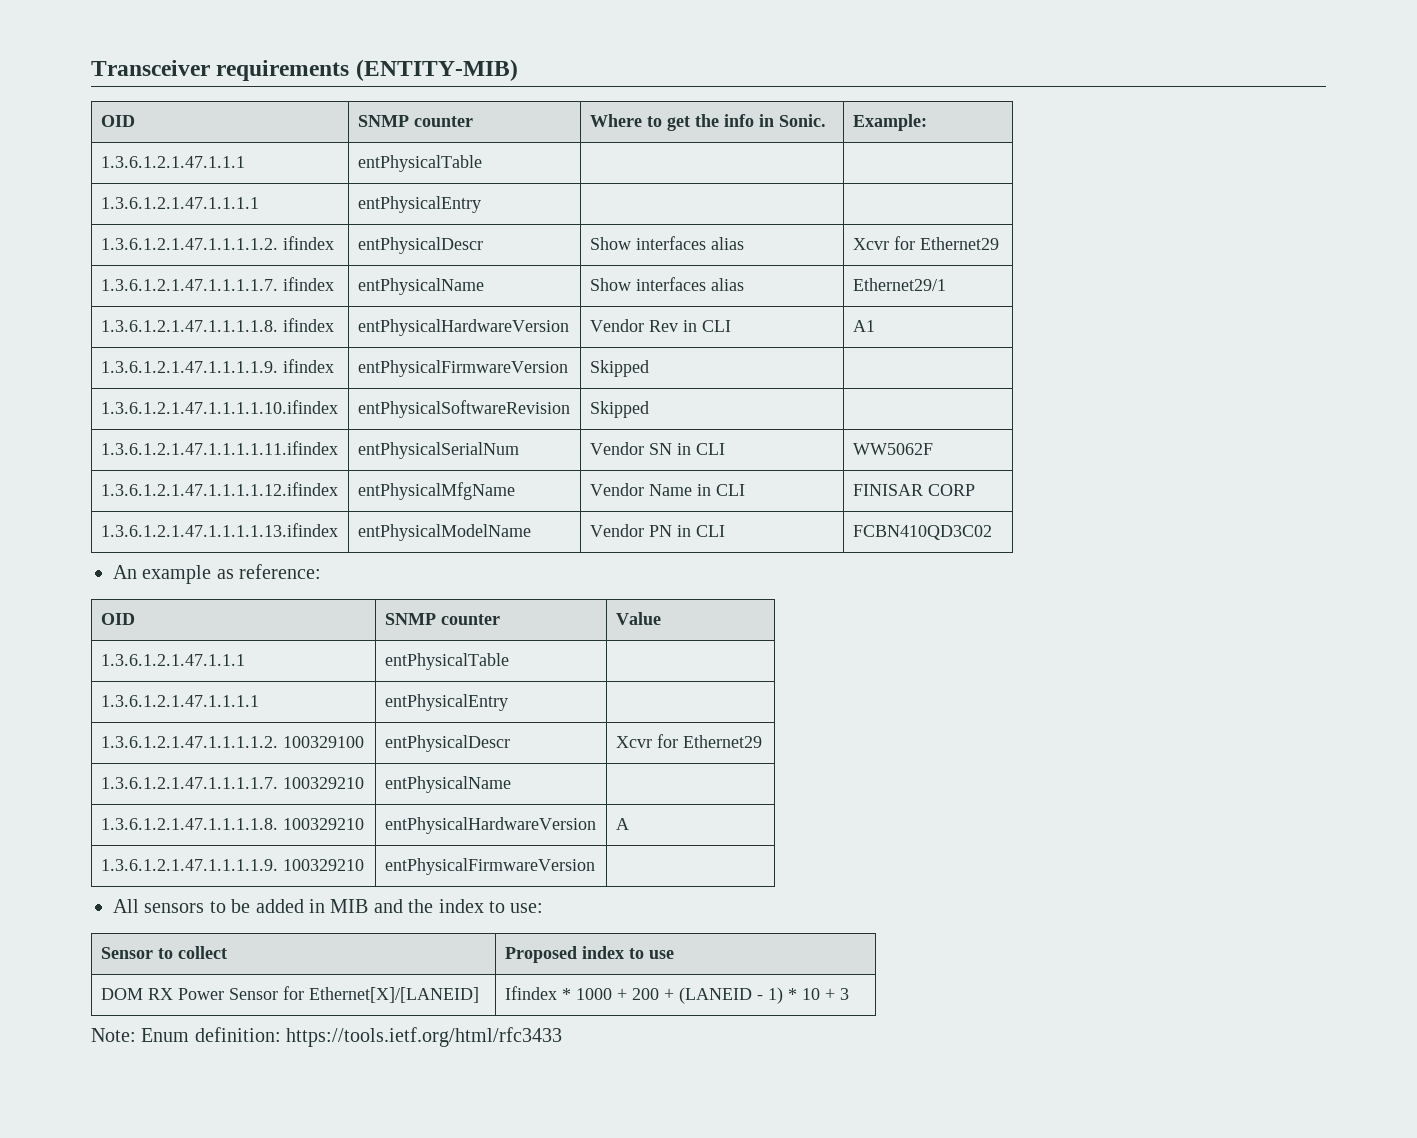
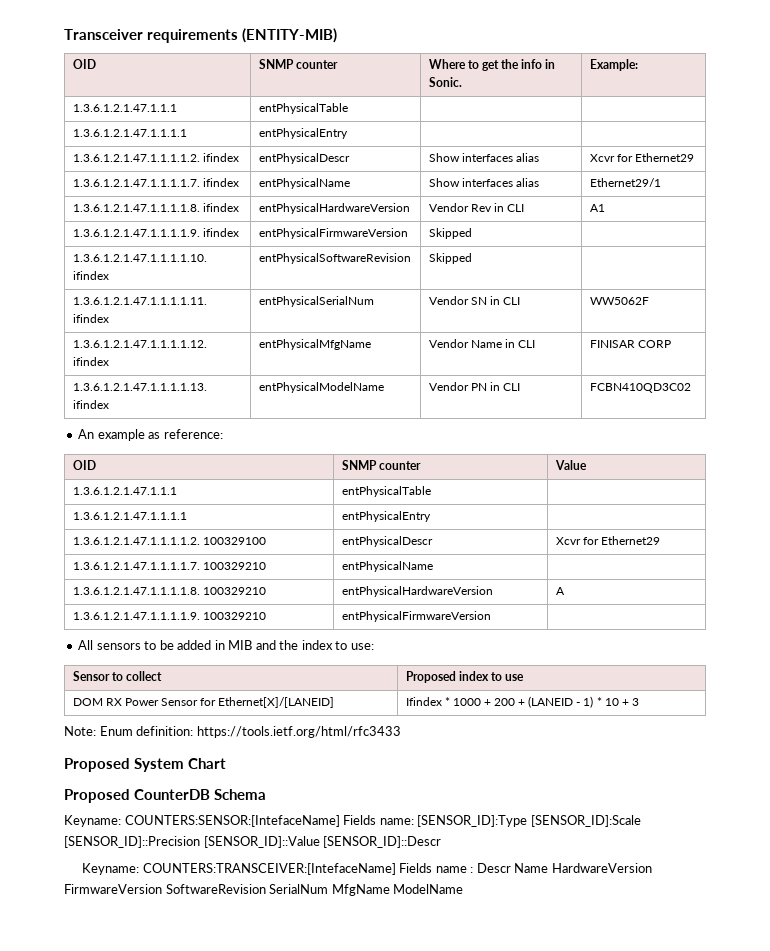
(563, 1037) none -> [64,758,226,772] [64,789,266,803] [64,815,641,827] [64,836,442,848] [82,863,652,875] [64,884,464,896] // Proposed System Chart // Proposed CounterDB Schema // Keyname: COUNTERS:SENSOR:[IntefaceName] Fields name: [SENSOR_ID]:Type [SENSOR_ID]:Scale [SENSOR_ID]::Precision [SENSOR_ID]::Value [SENSOR_ID]::Descr // Keyname: COUNTERS:TRANSCEIVER:[IntefaceName] Fields name : Descr Name HardwareVersion FirmwareVersion SoftwareRevision SerialNum MfgName ModelName

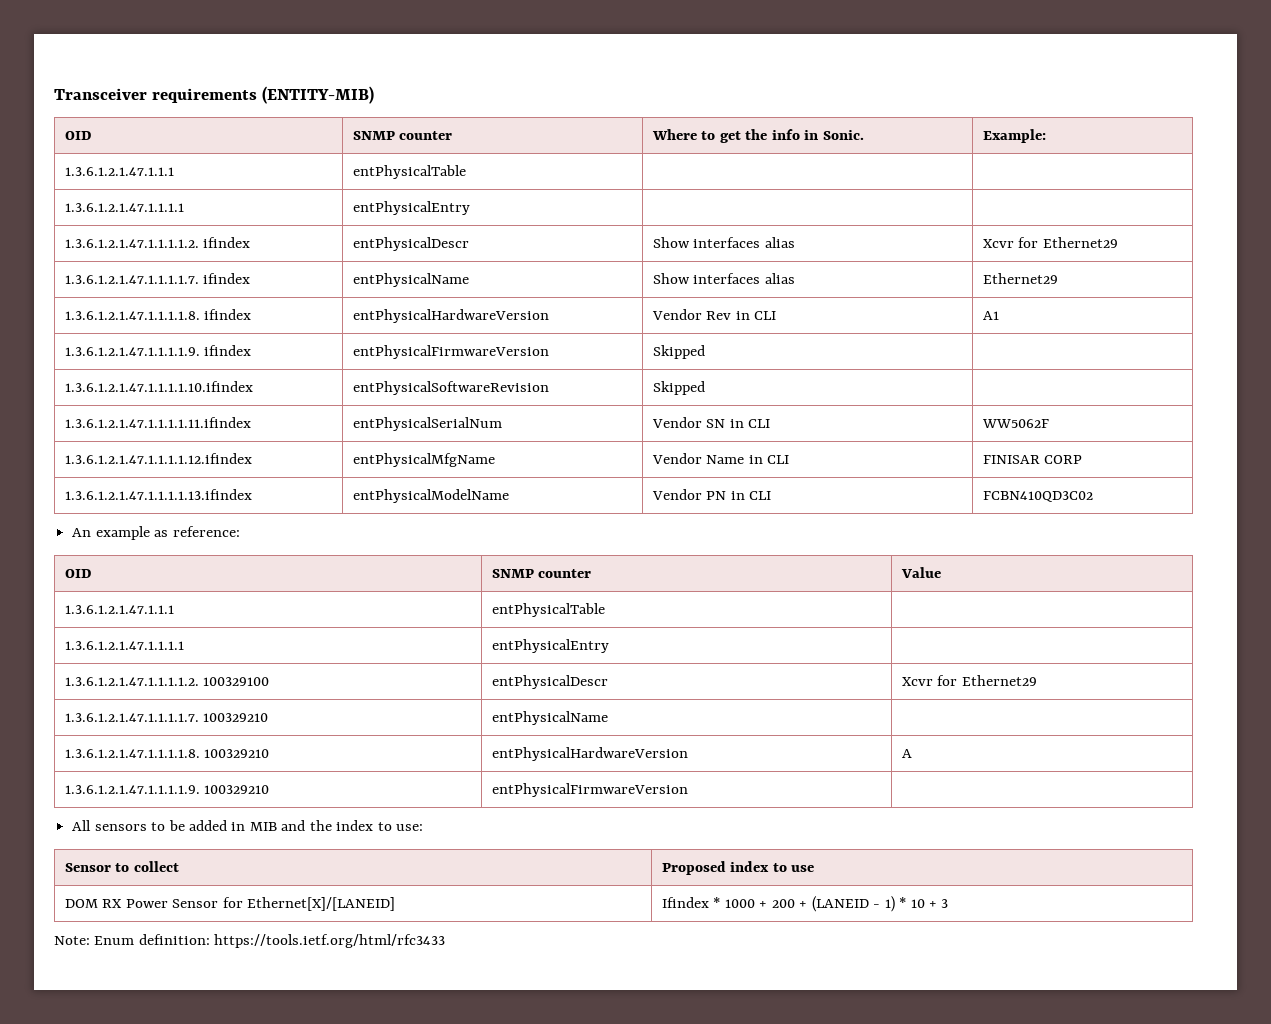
[589,178,661,187] Ethernet29/1 -> [982,273,1058,284] Ethernet29
[64,758,226,772] [64,789,266,803] [64,815,641,827] [64,836,442,848] [82,863,652,875] [64,884,464,896] // Proposed System Chart // Proposed CounterDB Schema // Keyname: COUNTERS:SENSOR:[IntefaceName] Fields name: [SENSOR_ID]:Type [SENSOR_ID]:Scale [SENSOR_ID]::Precision [SENSOR_ID]::Value [SENSOR_ID]::Descr // Keyname: COUNTERS:TRANSCEIVER:[IntefaceName] Fields name : Descr Name HardwareVersion FirmwareVersion SoftwareRevision SerialNum MfgName ModelName -> (446, 941) none

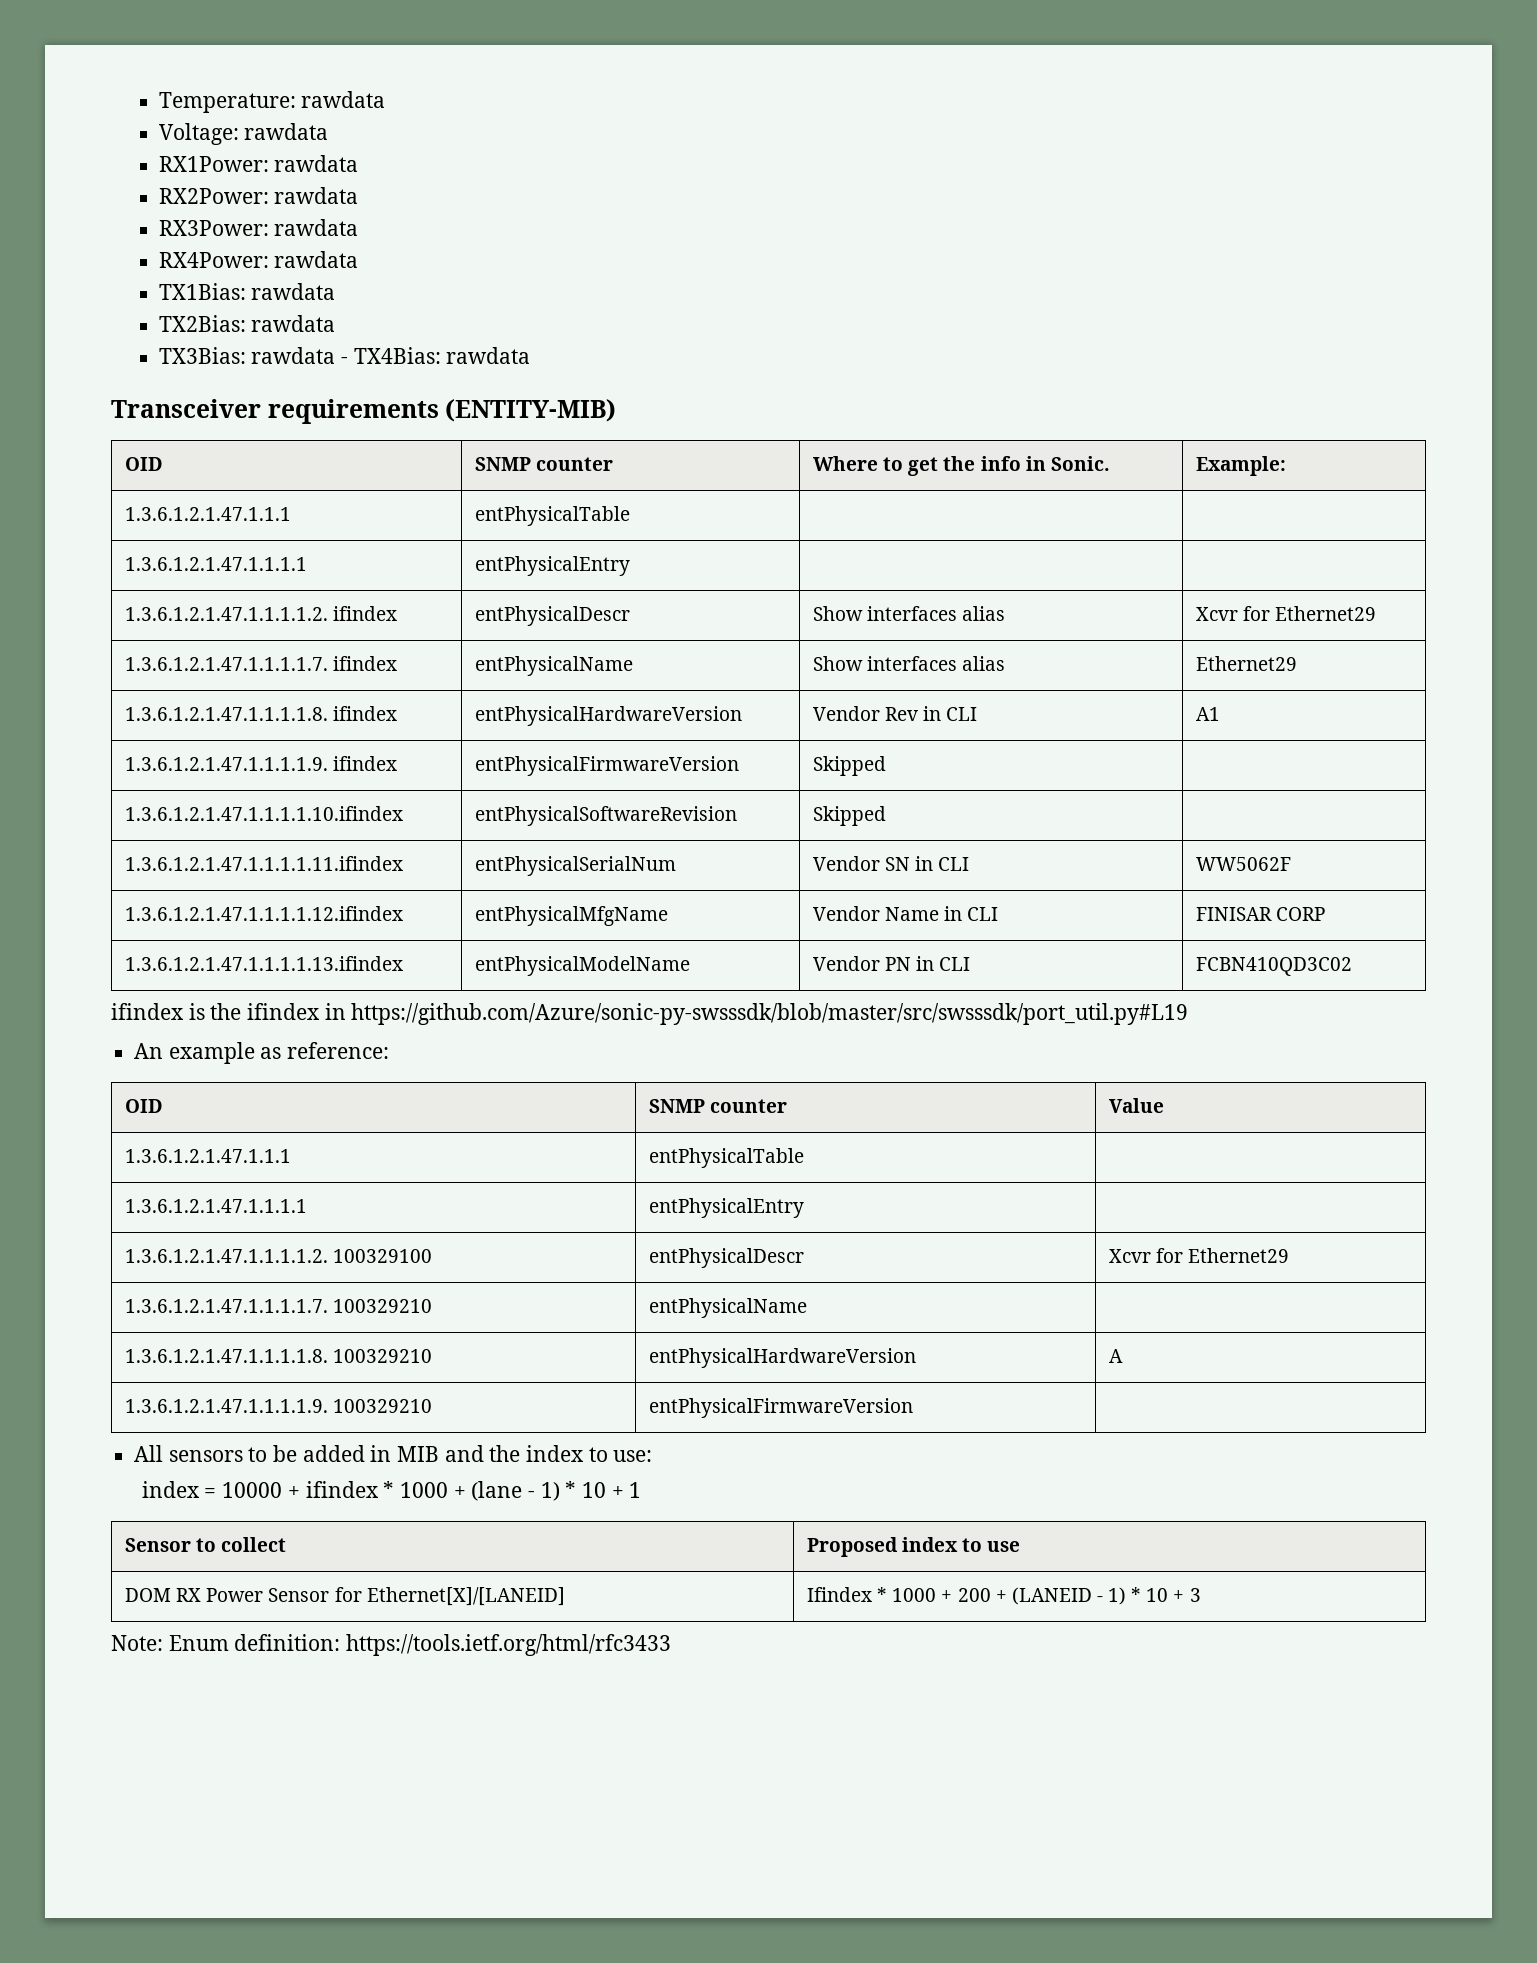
(54, 94) none -> [158,91,386,113] [158,123,329,145] [158,155,359,172] [158,187,359,204] [158,219,359,236] [158,251,359,268] [158,283,336,300] [158,315,336,332] [158,347,531,364] Temperature: rawdata // Voltage: rawdata // RX1Power: rawdata // RX2Power: rawdata // RX3Power: rawdata // RX4Power: rawdata // TX1Bias: rawdata // TX2Bias: rawdata // TX3Bias: rawdata - TX4Bias: rawdata //
(1093, 496) none -> [111,1003,1189,1025] // ifindex is the ifindex in https://github.com/Azure/sonic-py-swsssdk/blob/master/src/swsssdk/port_util.py#L19
(424, 827) none -> [141,1481,642,1501] // index = 10000 + ifindex * 1000 + (lane - 1) * 10 + 1

